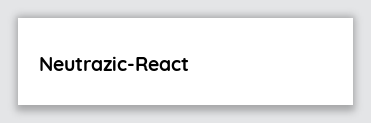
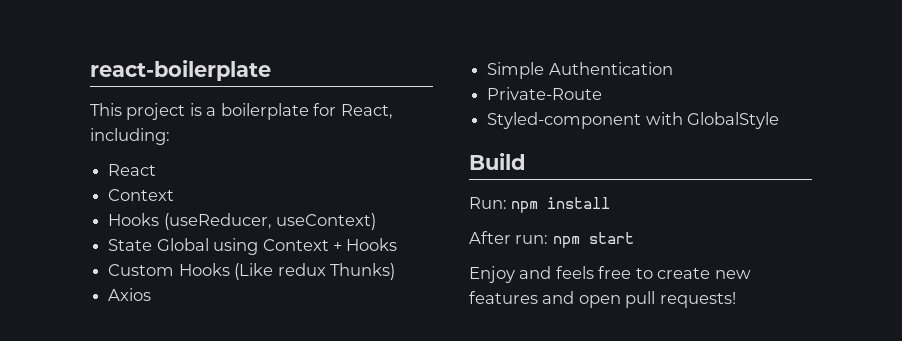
[39,56,189,71] Neutrazic-React -> [90,60,271,81] [90,103,393,120] [90,128,170,145] [108,164,157,176] [108,189,175,201] [108,213,377,230] [108,238,398,255] [108,263,395,280] [108,288,152,301] [487,62,673,79] [487,87,603,100] [487,112,780,129] [469,153,526,170] [469,197,611,213] [469,231,634,248] [469,266,751,283] [469,291,736,308] react-boilerplate // This project is a boilerplate for React, including: // React // Context // Hooks (useReducer, useContext) // State Global using Context + Hooks // Custom Hooks (Like redux Thunks) // Axios // Simple Authentication // Private-Route // Styled-component with GlobalStyle // Build // Run: npm install // After run: npm start // Enjoy and feels free to create new features and open pull requests!

